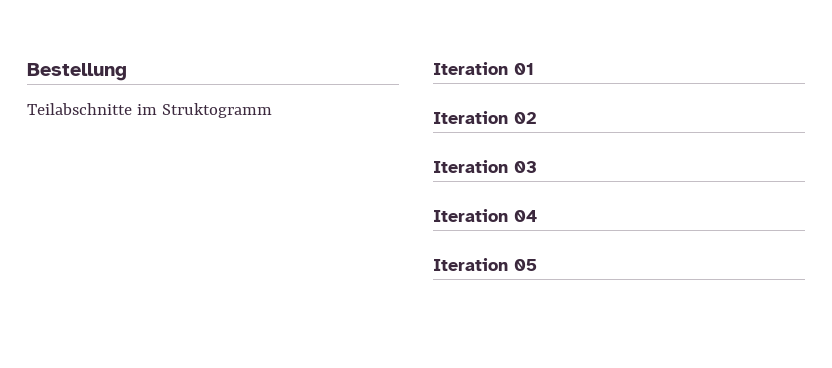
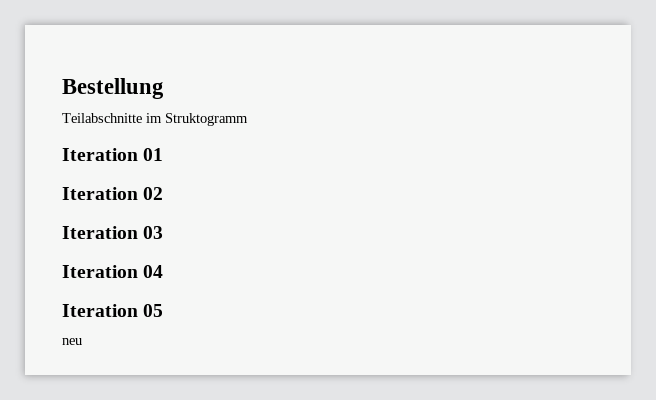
(537, 265) none -> [62,338,82,345] // neu

